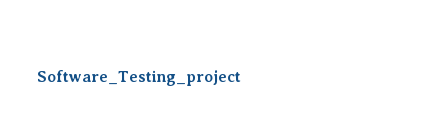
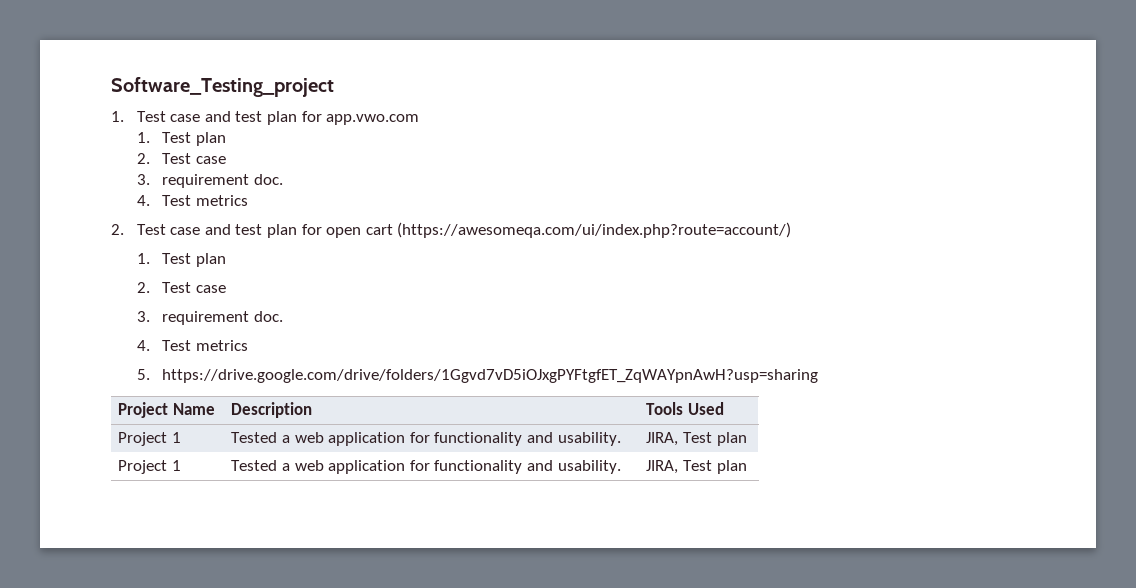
(241, 78) none -> [111,111,420,125] [136,132,226,146] [136,153,226,164] [136,174,283,188] [136,195,248,206] [111,222,792,238] [136,253,226,267] [136,282,226,293] [136,311,283,325] [136,340,248,351] [136,369,819,383] [118,402,216,418] [231,402,313,418] [646,402,725,415] [118,432,182,446] [231,432,621,446] [646,432,747,446] [118,460,182,474] [231,460,621,474] [646,460,747,474] // 1. Test case and test plan for app.vwo.com // 1. Test plan // 2. Test case // 3. requirement doc. // 4. Test metrics // 2. Test case and test plan for open cart (https://awesomeqa.com/ui/index.php?route=account/) // 1. Test plan // 2. Test case // 3. requirement doc. // 4. Test metrics // 5. https://drive.google.com/drive/folders/1Ggvd7vD5iOJxgPYFtgfET_ZqWAYpnAwH?usp=sharing // Project Name | Description | Tools Used // Project 1 | Tested a web application for functionality and usability. | JIRA, Test plan // Project 1 | Tested a web application for functionality and usability. | JIRA, Test plan

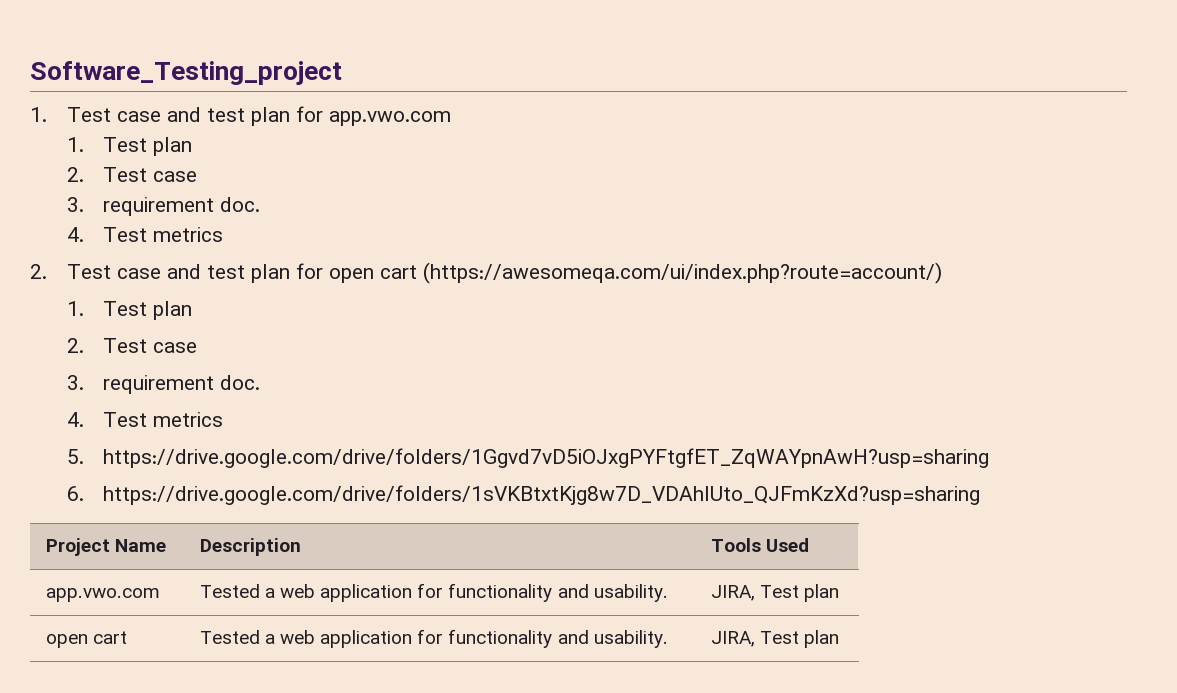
(819, 376) none -> [66,485,981,505] // 6. https://drive.google.com/drive/folders/1sVKBtxtKjg8w7D_VDAhIUto_QJFmKzXd?usp=sharing
[118,432,182,446] Project 1 -> [45,588,160,602] app.vwo.com
[118,460,182,474] Project 1 -> [45,631,127,648] open cart

